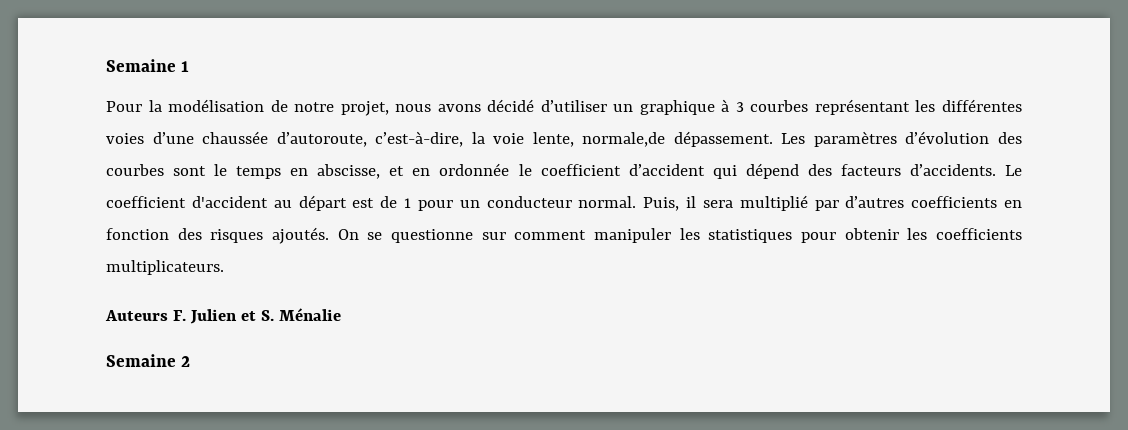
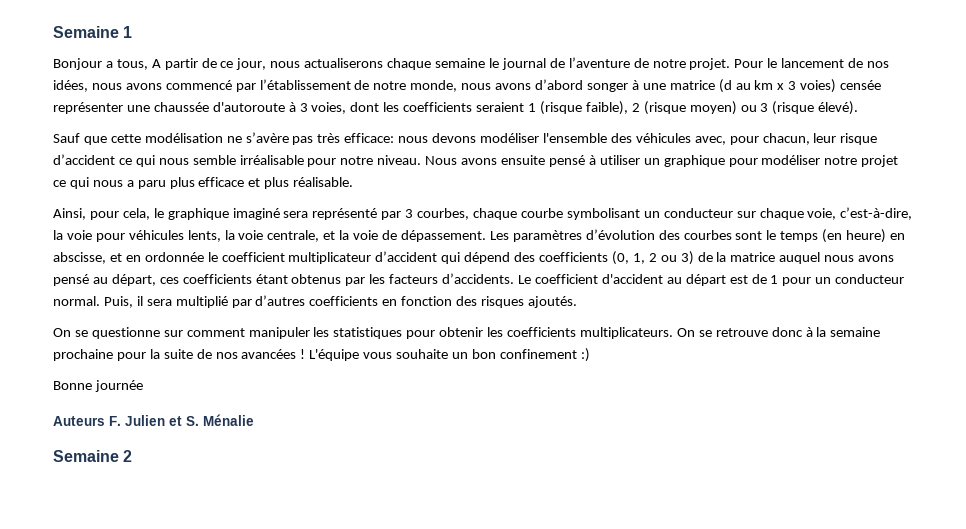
[106,99,1022,116] [106,131,666,147] Pour la modélisation de notre projet, nous avons décidé d’utiliser un graphique à 3 courbes représentant les différentes voies d’une chaussée d’autoroute, c’est-à-dire, la voie lente, normale,de -> [53,57,890,70] [53,79,882,93] [53,101,859,115] [53,132,878,145] [53,154,899,167] [53,177,354,189] [53,207,913,220] [53,230,398,242] Bonjour a tous, A partir de ce jour, nous actualiserons chaque semaine le journal de l’aventure de notre projet. Pour le lancement de nos idées, nous avons commencé par l’établissement de notre monde, nous avons d’abord songer à une matrice (d au km x 3 voies) censée représenter une chaussée d'autoroute à 3 voies, dont les coefficients seraient 1 (risque faible), 2 (risque moyen) ou 3 (risque élevé). // Sauf que cette modélisation ne s’avère pas très efficace: nous devons modéliser l'ensemble des véhicules avec, pour chacun, leur risque d’accident ce qui nous semble irréalisable pour notre niveau. Nous avons ensuite pensé à utiliser un graphique pour modéliser notre projet ce qui nous a paru plus efficace et plus réalisable. // Ainsi, pour cela, le graphique imaginé sera représenté par 3 courbes, chaque courbe symbolisant un conducteur sur chaque voie, c’est-à-dire, la voie pour véhicules lents, la voie centrale, et la voie de
(282, 172) none -> [822,229,887,243] (en heure)
(621, 170) none -> [288,252,372,264] multiplicateur
(832, 170) none -> [539,251,895,265] [53,274,386,286] coefficients (0, 1, 2 ou 3) de la matrice auquel nous avons pensé au départ, ces coefficients étant obtenus par les
(329, 235) none -> (577, 302) //
(224, 267) none -> [676,327,881,337] [53,348,590,362] [53,380,143,392] On se retrouve donc à la semaine prochaine pour la suite de nos avancées ! L'équipe vous souhaite un bon confinement :) // Bonne journée

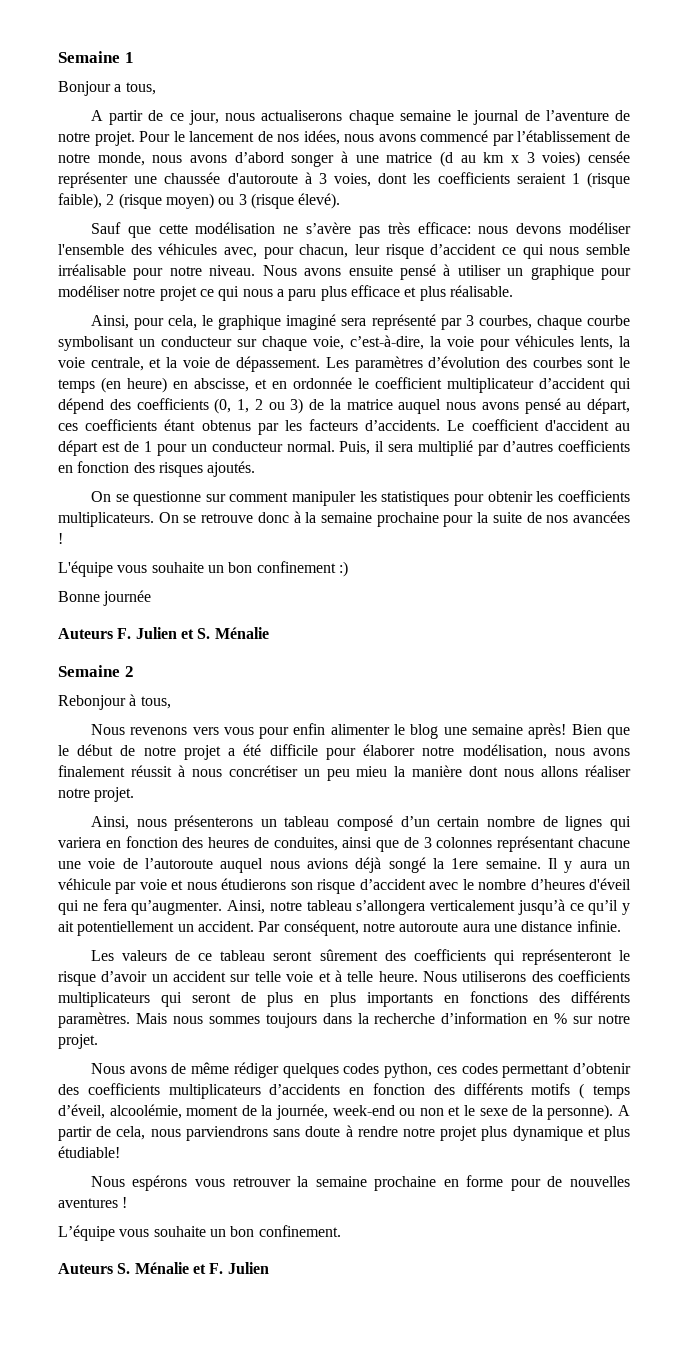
(148, 64) none -> (156, 88) //
(306, 354) none -> (63, 538) //
(133, 456) none -> [58,694,171,710] [90,723,630,739] [58,744,630,760] [58,765,631,781] [58,787,135,802] [90,815,631,831] [58,836,630,852] [58,857,630,873] [58,878,631,894] [58,899,630,915] [58,920,621,936] [90,949,630,965] [58,970,630,986] [58,991,630,1007] [58,1012,630,1028] [58,1034,98,1049] [90,1062,632,1078] [58,1083,630,1099] [58,1104,631,1120] [58,1125,630,1141] [58,1146,120,1158] [90,1175,631,1191] [58,1197,128,1208] [58,1225,341,1241] [58,1262,269,1274] // Rebonjour à tous, // Nous revenons vers vous pour enfin alimenter le blog une semaine après! Bien que le début de notre projet a été difficile pour élaborer notre modélisation, nous avons finalement réussit à nous concrétiser un peu mieu la manière dont nous allons réaliser notre projet. // Ainsi, nous présenterons un tableau composé d’un certain nombre de lignes qui variera en fonction des heures de conduites, ainsi que de 3 colonnes représentant chacune une voie de l’autoroute auquel nous avions déjà songé la 1ere semaine. Il y aura un véhicule par voie et nous étudierons son risque d’accident avec le nombre d’heures d'éveil qui ne fera qu’augmenter. Ainsi, notre tableau s’allongera verticalement jusqu’à ce qu’il y ait potentiellement un accident. Par conséquent, notre autoroute aura une distance infinie. // Les valeurs de ce tableau seront sûrement des coefficients qui représenteront le risque d’avoir un accident sur telle voie et à telle heure. Nous utiliserons des coefficients multiplicateurs qui seront de plus en plus importants en fonctions des différents paramètres. Mais nous sommes toujours dans la recherche d’information en % sur notre projet. // Nous avons de même rédiger quelques codes python, ces codes permettant d’obtenir des coefficients multiplicateurs d’accidents en fonction des différents motifs ( temps d’éveil, alcoolémie, moment de la journée, week-end ou non et le sexe de la personne). A partir de cela, nous parviendrons sans doute à rendre notre projet plus dynamique et plus étudiable! // Nous espérons vous retrouver la semaine prochaine en forme pour de nouvelles aventures ! // L’équipe vous souhaite un bon confinement. // Auteurs S. Ménalie et F. Julien

